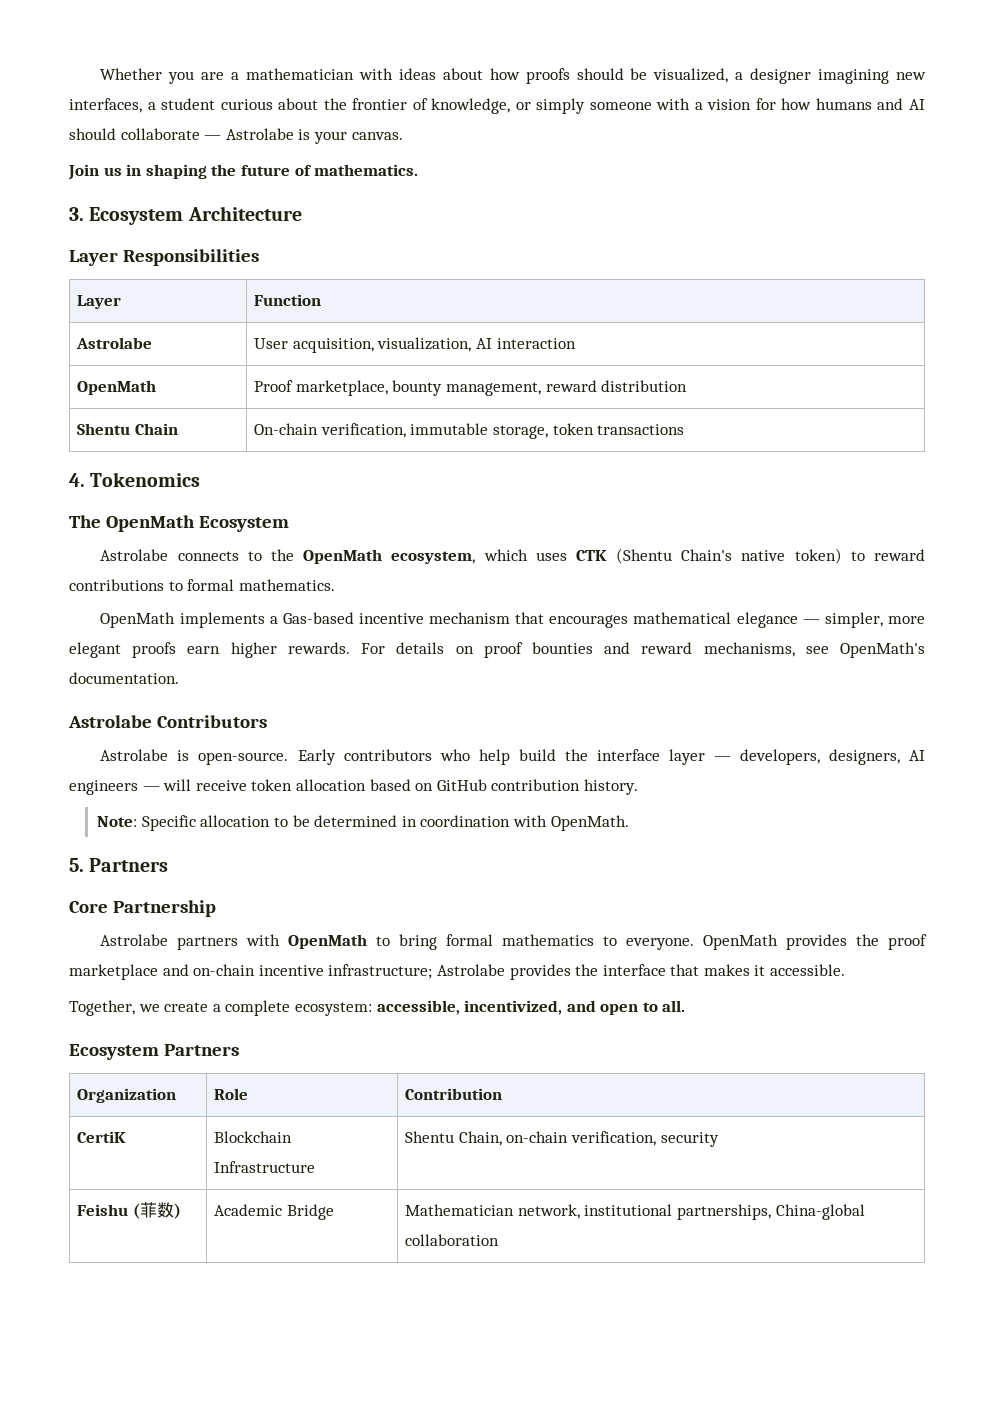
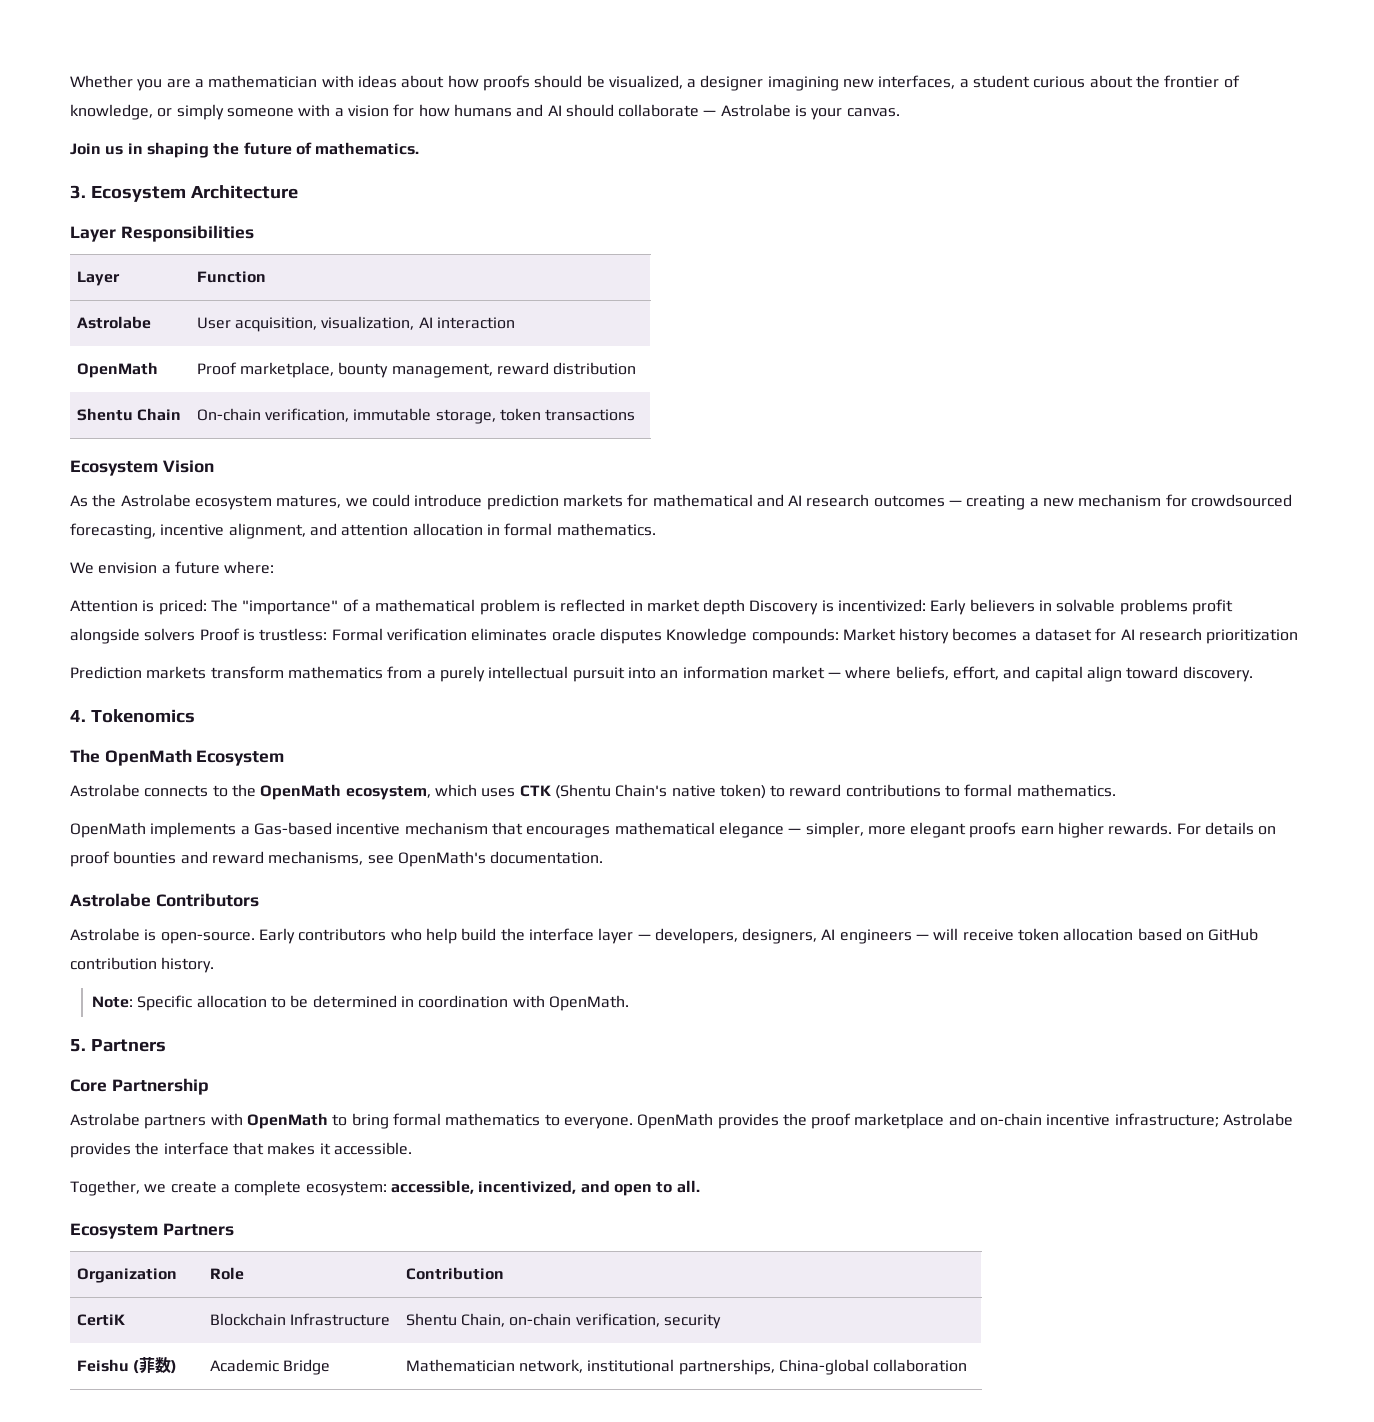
(685, 429) none -> [70,460,214,476] [70,494,1293,510] [70,523,656,539] [70,561,275,574] [70,599,1234,615] [70,628,1299,644] [70,666,1253,682] // Ecosystem Vision // As the Astrolabe ecosystem matures, we could introduce prediction markets for mathematical and AI research outcomes — creating a new mechanism for crowdsourced forecasting, incentive alignment, and attention allocation in formal mathematics. // We envision a future where: // Attention is priced: The "importance" of a mathematical problem is reflected in market depth Discovery is incentivized: Early believers in solvable problems profit alongside solvers Proof is trustless: Formal verification eliminates oracle disputes Knowledge compounds: Market history becomes a dataset for AI research prioritization // Prediction markets transform mathematics from a purely intellectual pursuit into an information market — where beliefs, effort, and capital align toward discovery.

